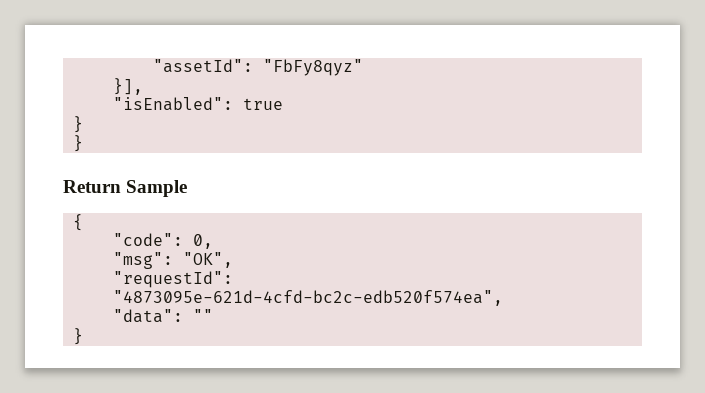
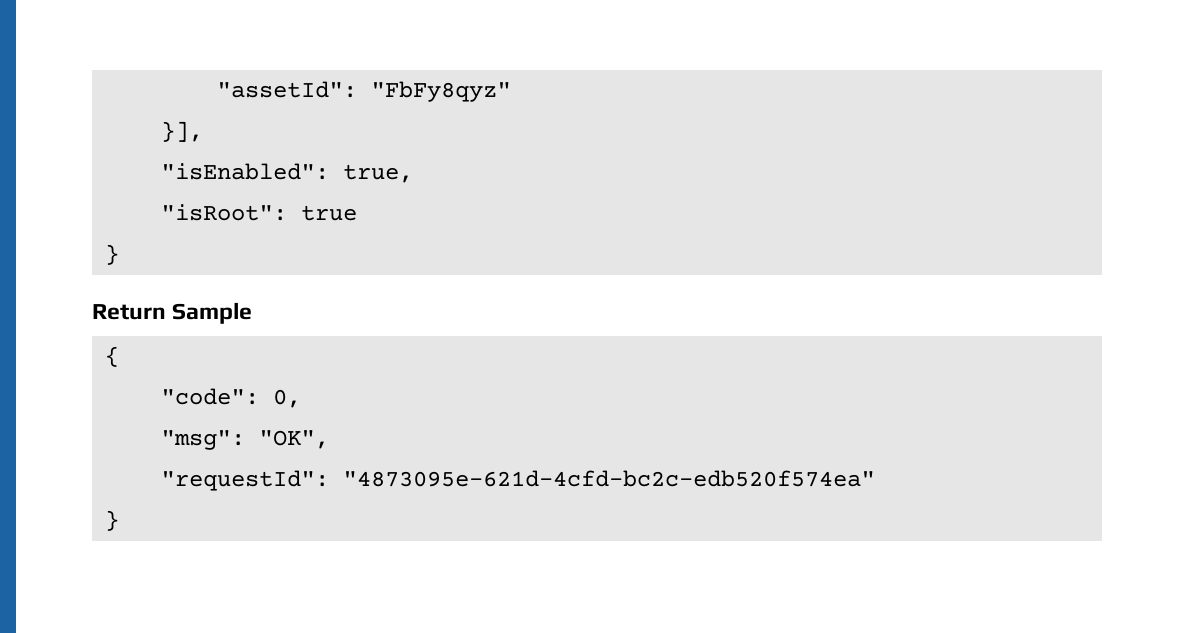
(234, 104) none -> [342,164,413,183] [160,204,287,221] true, // "isRoot":
[73,135,84,152] // } -> (119, 254) none
[113,290,504,306] [113,309,214,323] "4873095e-621d-4cfd-bc2c-edb520f574ea", // "data": "" -> [342,470,875,487] "4873095e-621d-4cfd-bc2c-edb520f574ea"

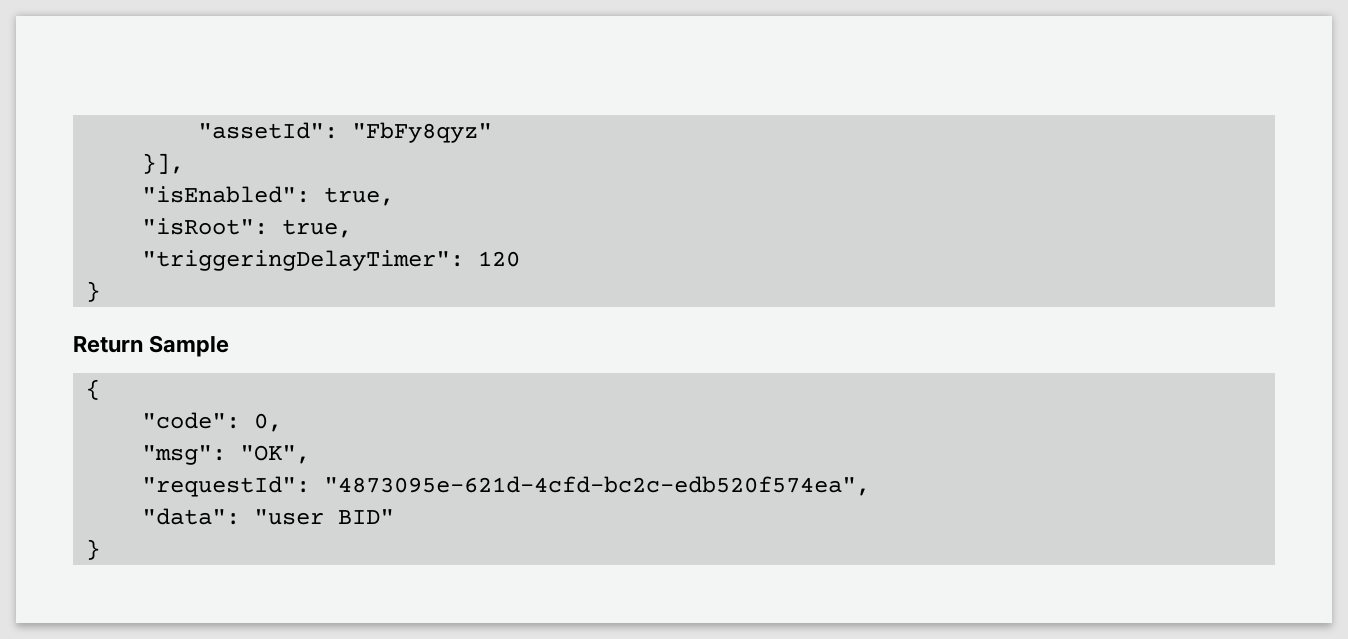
[300,205,357,221] true -> [281,219,352,238] [141,250,520,271] true, // "triggeringDelayTimer": 120
[342,470,875,487] "4873095e-621d-4cfd-bc2c-edb520f574ea" -> [323,476,870,496] [141,508,394,525] "4873095e-621d-4cfd-bc2c-edb520f574ea", // "data": "user BID"

